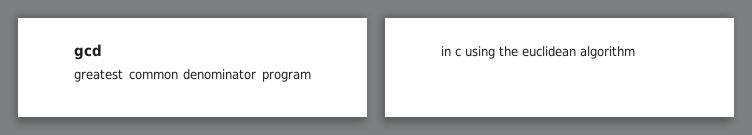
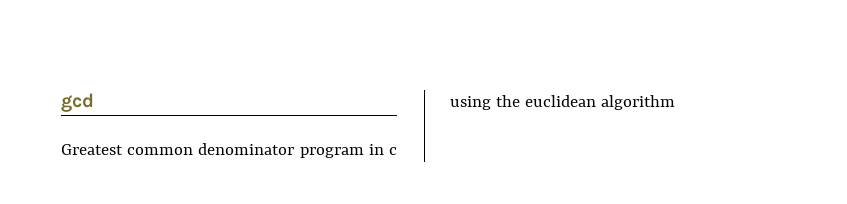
[74,69,123,82] greatest -> [61,144,123,155] Greatest

